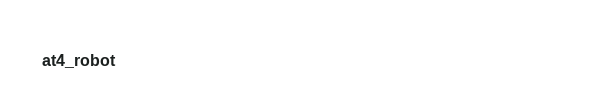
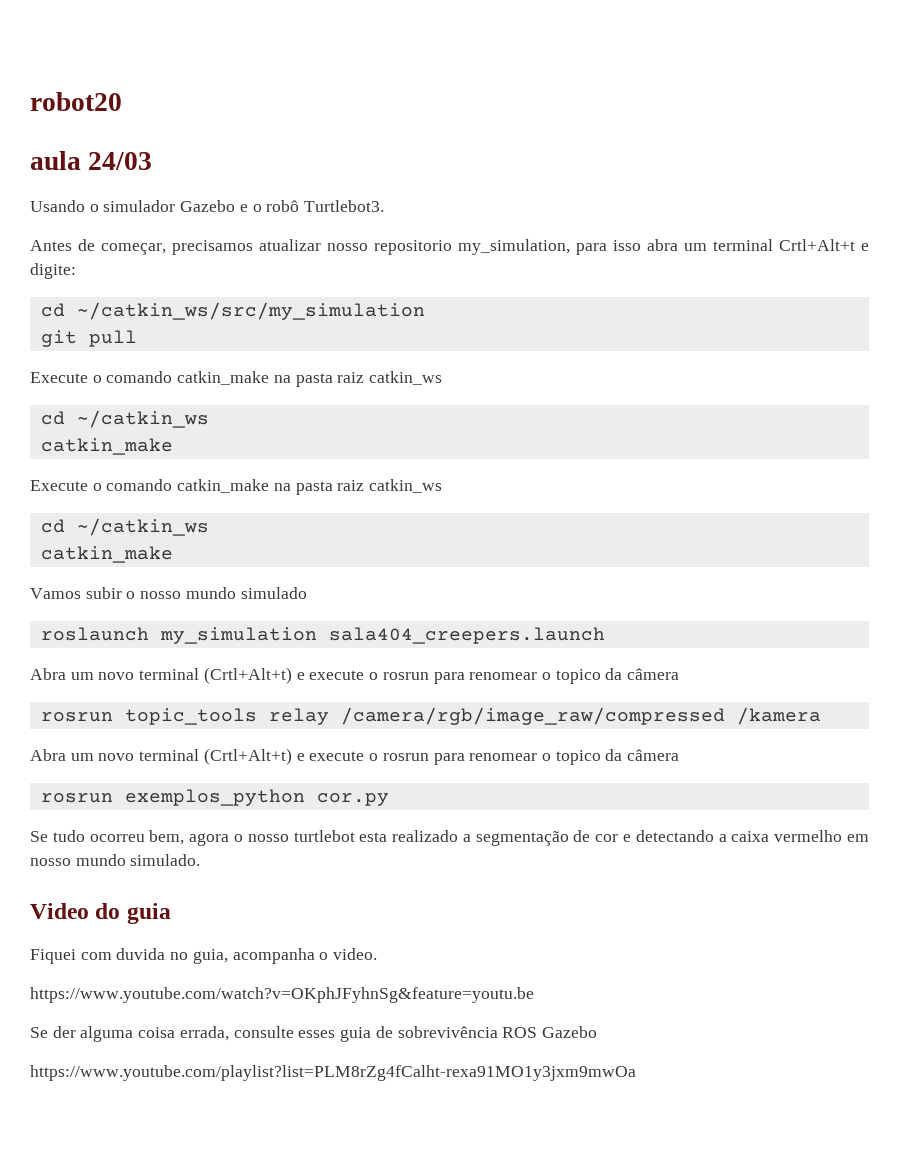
[42,54,116,68] at4_robot -> [30,92,122,111] [30,151,153,170] [30,200,385,212] [30,239,869,255] [30,263,76,279] [40,302,425,320] [40,330,137,347] [30,371,443,387] [40,410,209,428] [40,438,173,455] [30,479,443,495] [40,518,209,536] [40,546,173,563] [30,587,307,599] [40,627,605,644] [30,667,680,684] [40,707,821,725] [30,748,680,765] [40,789,389,806] [30,830,869,846] [30,854,201,866] [30,903,171,924] [30,948,378,964] [30,987,534,1003] [30,1026,597,1042] [30,1065,636,1081] robot20 // aula 24/03 // Usando o simulador Gazebo e o robô Turtlebot3. // Antes de começar, precisamos atualizar nosso repositorio my_simulation, para isso abra um terminal Crtl+Alt+t e digite: // cd ~/catkin_ws/src/my_simulation // git pull // Execute o comando catkin_make na pasta raiz catkin_ws // cd ~/catkin_ws // catkin_make // Execute o comando catkin_make na pasta raiz catkin_ws // cd ~/catkin_ws // catkin_make // Vamos subir o nosso mundo simulado // roslaunch my_simulation sala404_creepers.launch // Abra um novo terminal (Crtl+Alt+t) e execute o rosrun para renomear o topico da câmera // rosrun topic_tools relay /camera/rgb/image_raw/compressed /kamera // Abra um novo terminal (Crtl+Alt+t) e execute o rosrun para renomear o topico da câmera // rosrun exemplos_python cor.py // Se tudo ocorreu bem, agora o nosso turtlebot esta realizado a segmentação de cor e detectando a caixa vermelho em nosso mundo simulado. // Video do guia // Fiquei com duvida no guia, acompanha o video. // https://www.youtube.com/watch?v=OKphJFyhnSg&feature=youtu.be // Se der alguma coisa errada, consulte esses guia de sobrevivência ROS Gazebo // https://www.youtube.com/playlist?list=PLM8rZg4fCalht-rexa91MO1y3jxm9mwOa

